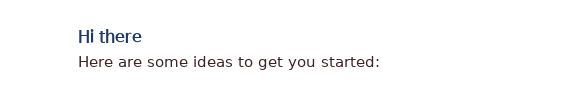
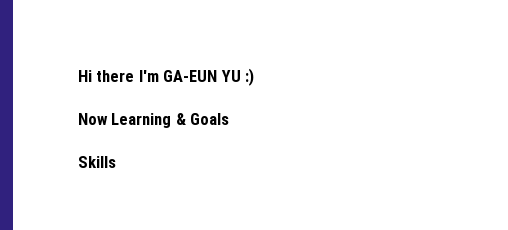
[78,56,380,70] // Here are some ideas to get you started: -> [138,68,255,86] [78,113,230,128] [78,156,116,168] I'm GA-EUN YU :) // Now Learning & Goals // Skills

